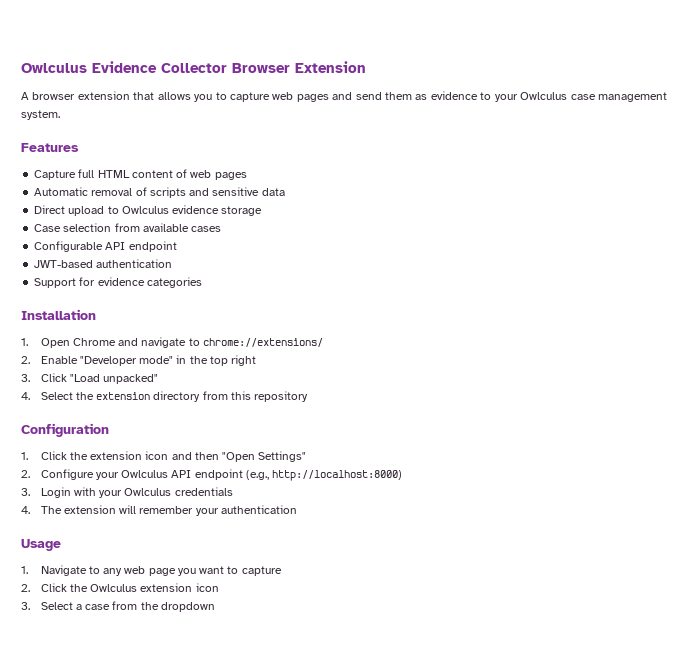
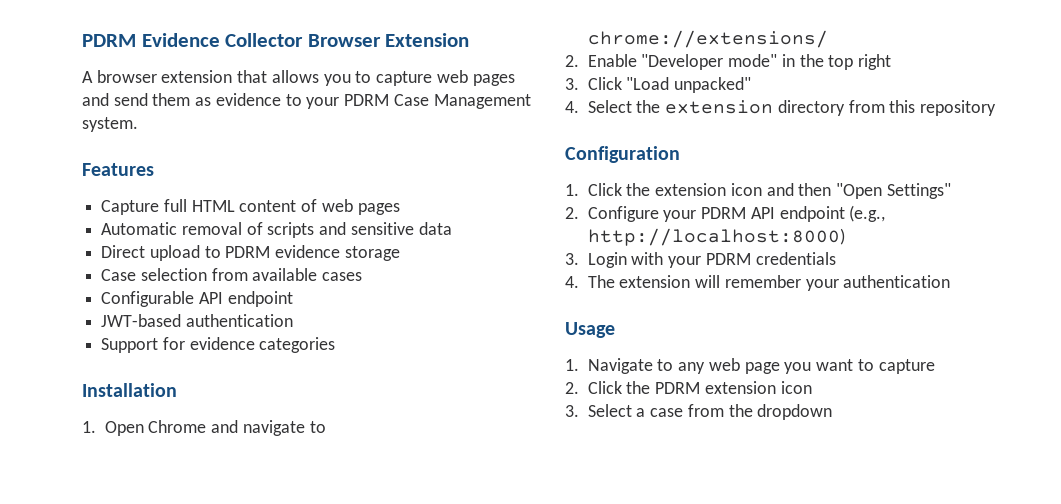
[21,63,87,73] Owlculus -> [82,34,136,47] PDRM
[520,92,667,102] Owlculus case management -> [344,94,531,109] PDRM Case Management
[121,206,169,214] Owlculus -> [225,246,271,258] PDRM
[121,470,169,478] Owlculus -> [701,207,747,219] PDRM
[124,488,172,496] Owlculus -> [705,253,751,265] PDRM
[90,584,138,592] Owlculus -> [655,382,701,394] PDRM

